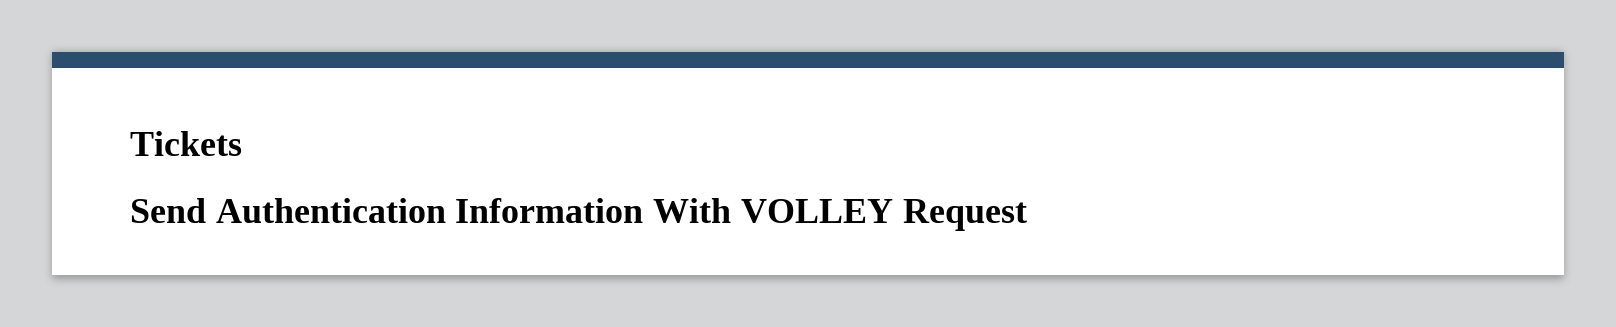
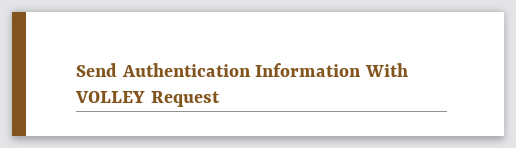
[130,131,242,156] Tickets // -> (76, 70) none

